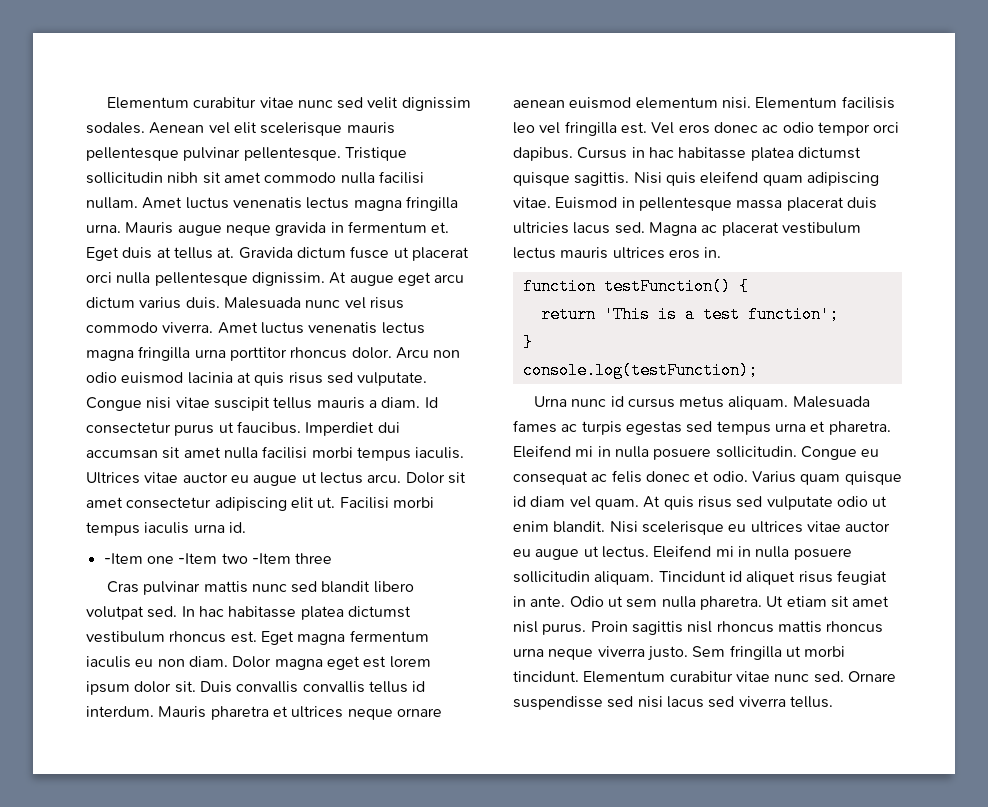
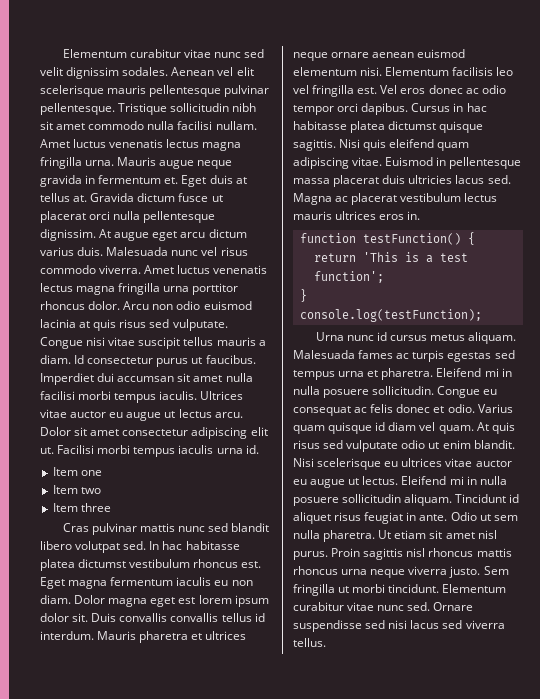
[103,553,143,564] -Item -> [52,467,78,476] Item
[178,553,218,564] -Item -> [52,485,78,494] // Item
[251,553,291,564] -Item -> [52,503,78,512] // Item

